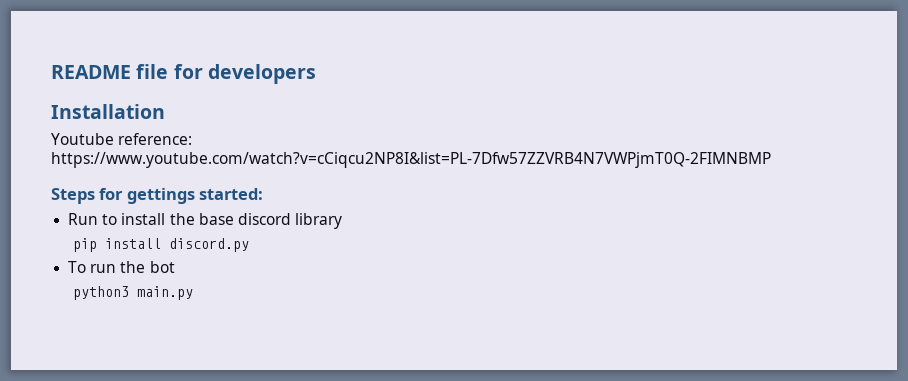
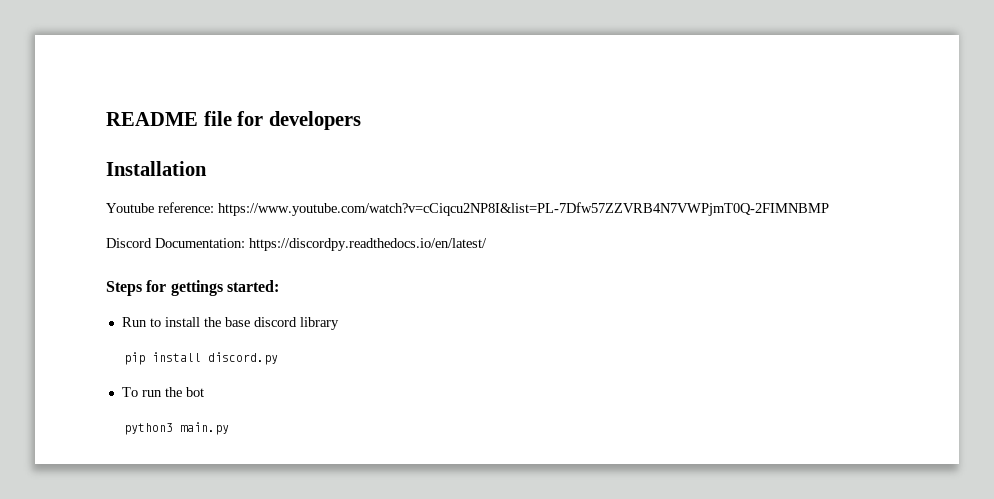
(771, 160) none -> [106,238,487,251] // Discord Documentation: https://discordpy.readthedocs.io/en/latest/

